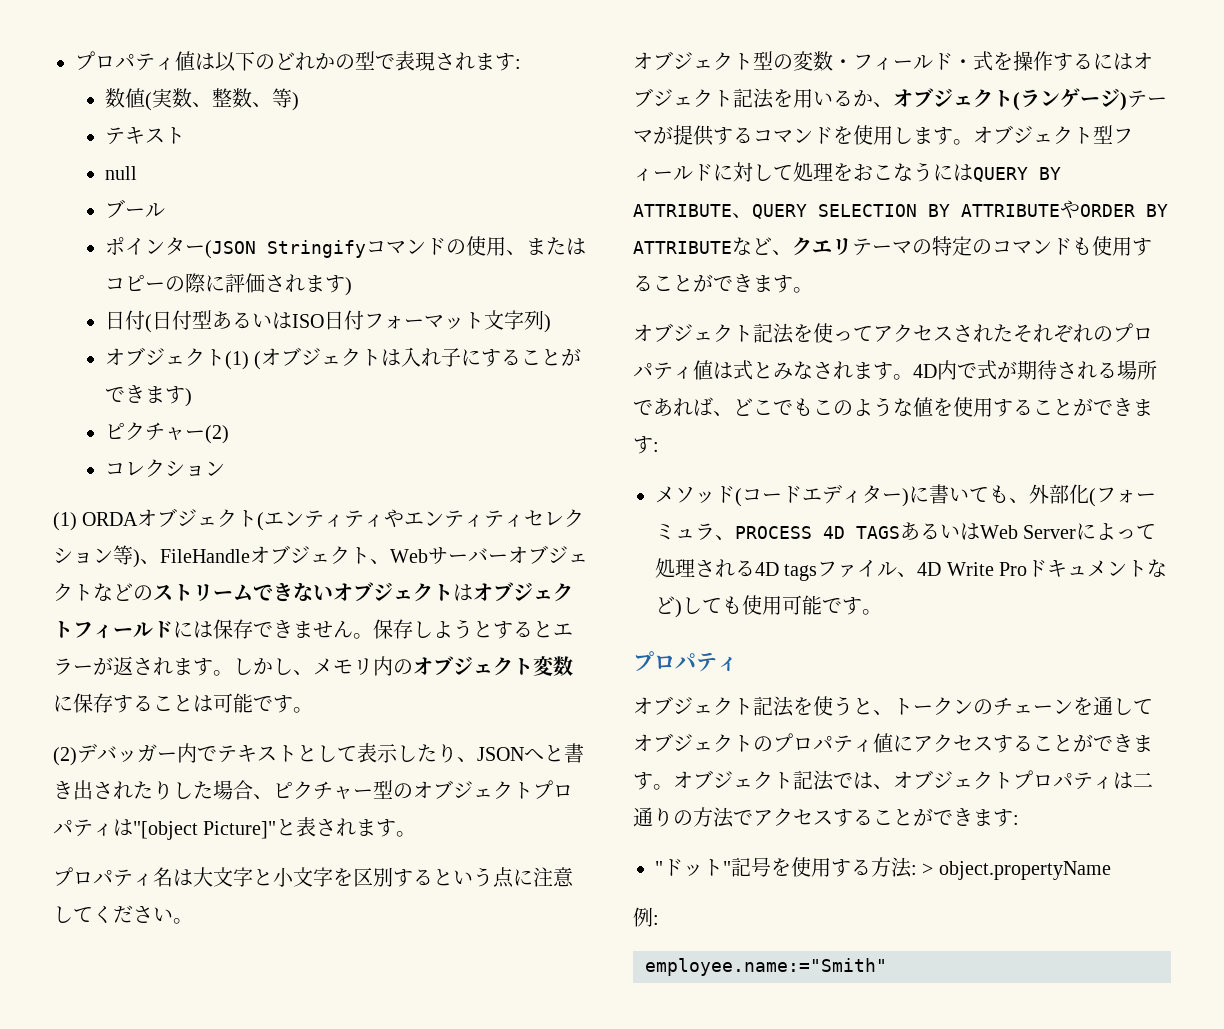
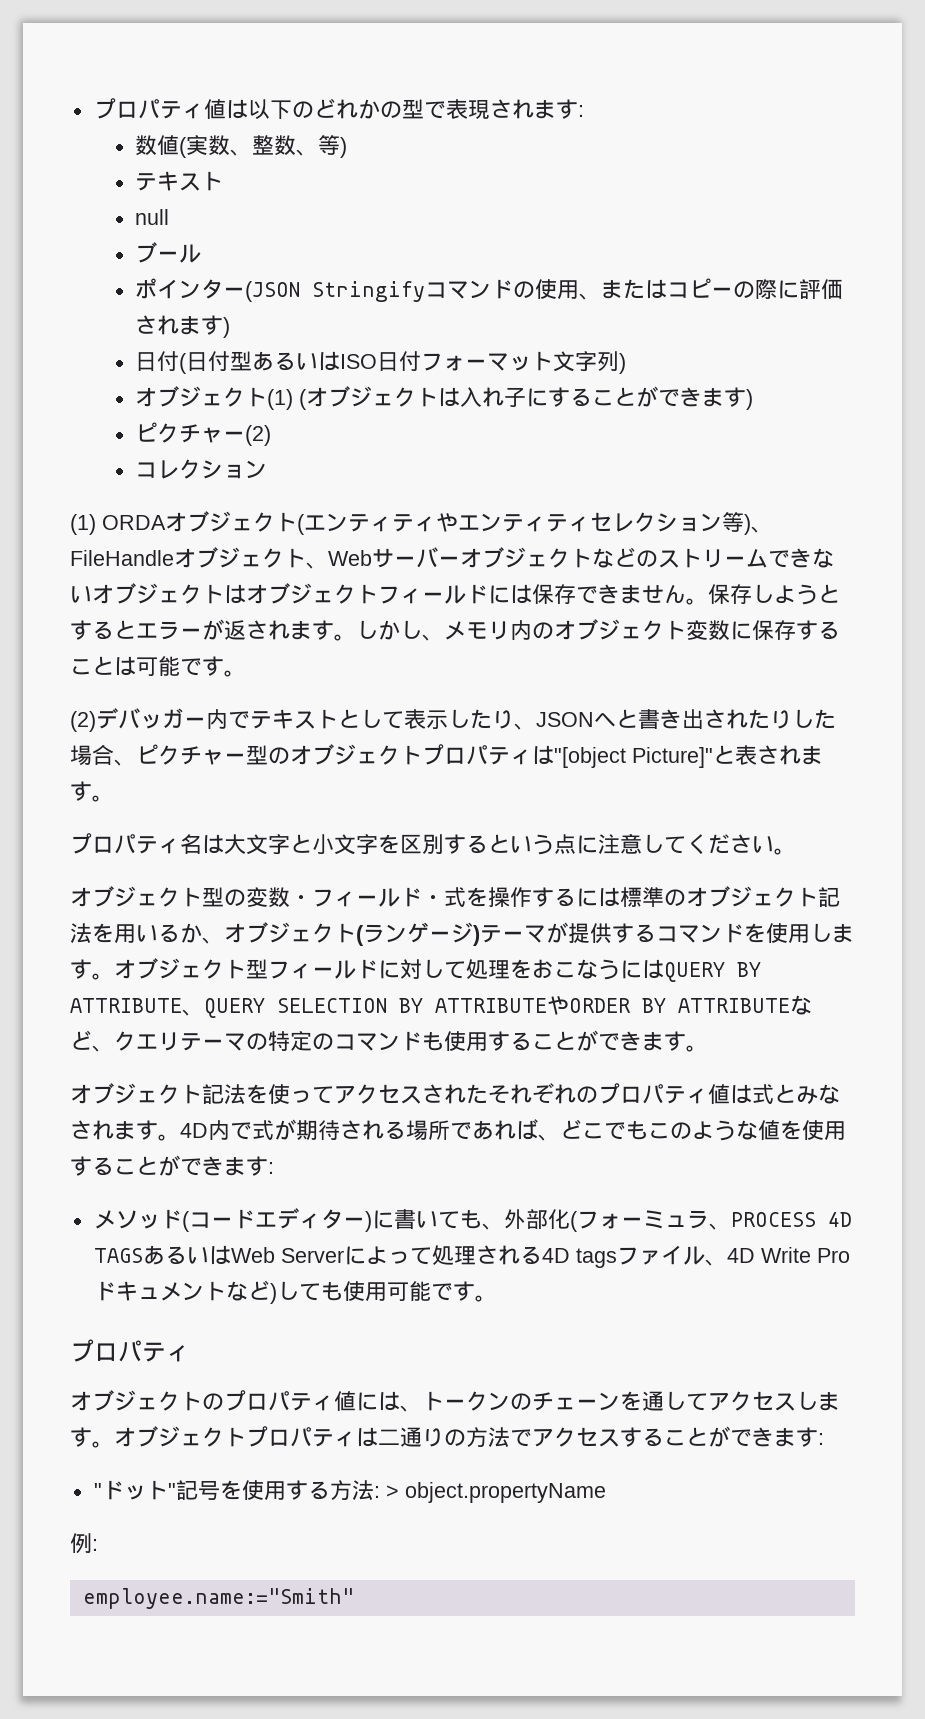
(1133, 61) none -> [620,887,686,907] 標準の
[753,696,873,717] 記法を使うと -> [202,1390,400,1411] のプロパティ値には
[633,733,1153,753] [633,770,1013,791] オブジェクトのプロパティ値にアクセスすることができます。オブジェクト記法では、オブジェクト -> [708,1391,840,1411] [70,1426,246,1448] アクセスします。オブジェクト

